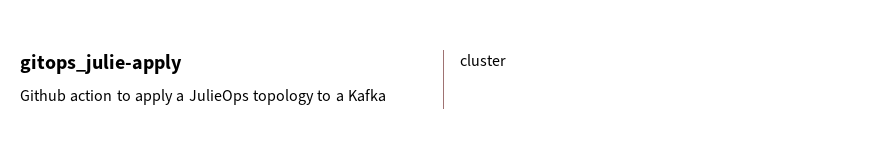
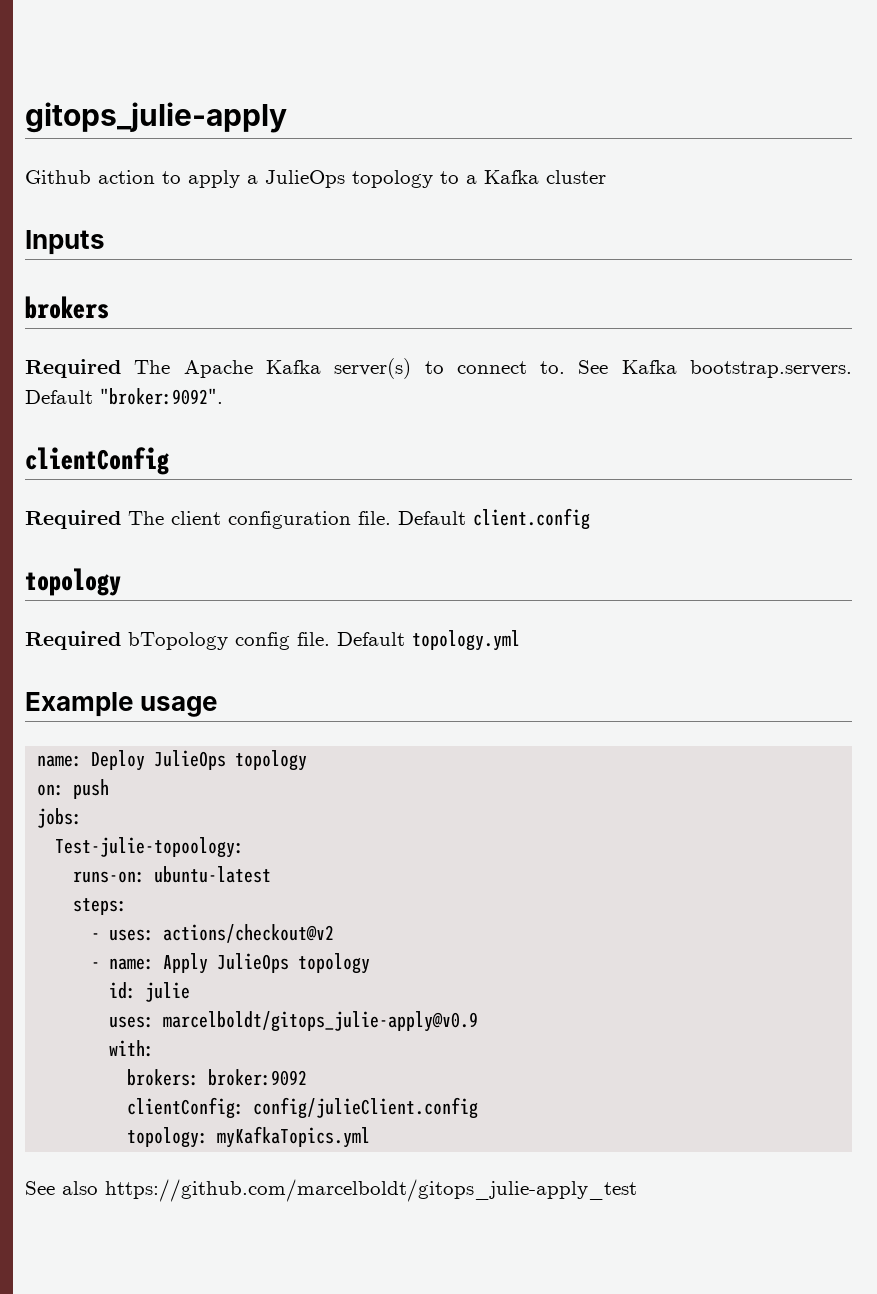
(506, 60) none -> [25,230,105,255] [25,296,109,319] [25,358,852,379] [25,388,223,405] [25,447,169,475] [25,508,590,530] [25,568,121,596] [25,630,520,651] [25,692,218,717] [37,750,308,771] [37,779,110,799] [37,808,83,828] [55,837,245,858] [73,866,272,883] [73,898,128,915] [91,924,335,943] [91,953,371,974] [109,982,191,1002] [109,1011,479,1032] [109,1040,155,1057] [127,1069,308,1086] [127,1097,479,1119] [127,1126,371,1148] [25,1179,637,1202] // Inputs // brokers // Required The Apache Kafka server(s) to connect to. See Kafka bootstrap.servers. Default "broker:9092". // clientConfig // Required The client configuration file. Default client.config // topology // Required bTopology config file. Default topology.yml // Example usage // name: Deploy JulieOps topology // on: push // jobs: // Test-julie-topoology: // runs-on: ubuntu-latest // steps: // - uses: actions/checkout@v2 // - name: Apply JulieOps topology // id: julie // uses: marcelboldt/gitops_julie-apply@v0.9 // with: // brokers: broker:9092 // clientConfig: config/julieClient.config // topology: myKafkaTopics.yml // See also https://github.com/marcelboldt/gitops_julie-apply_test

